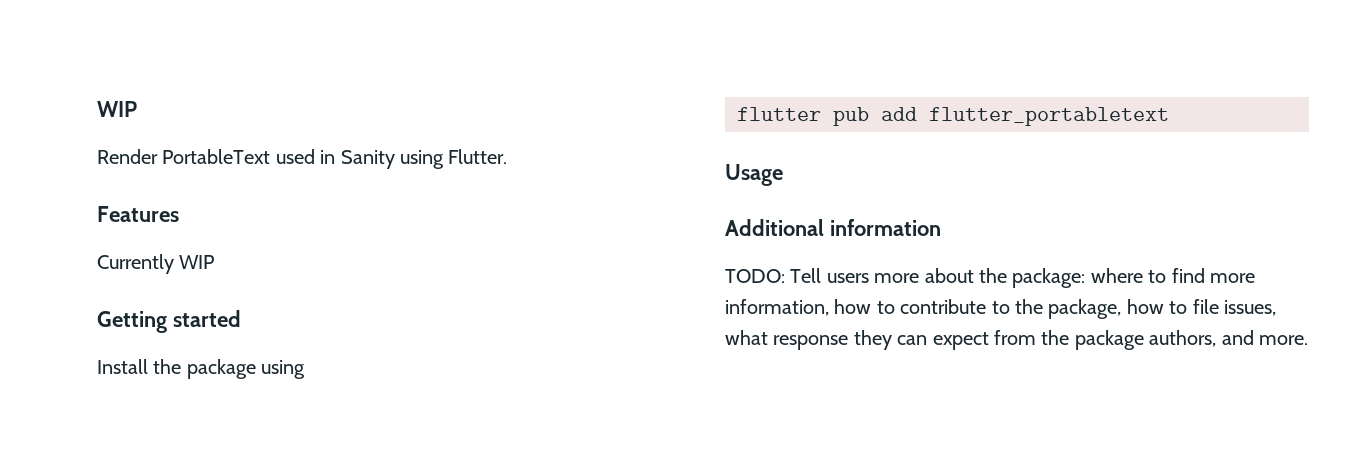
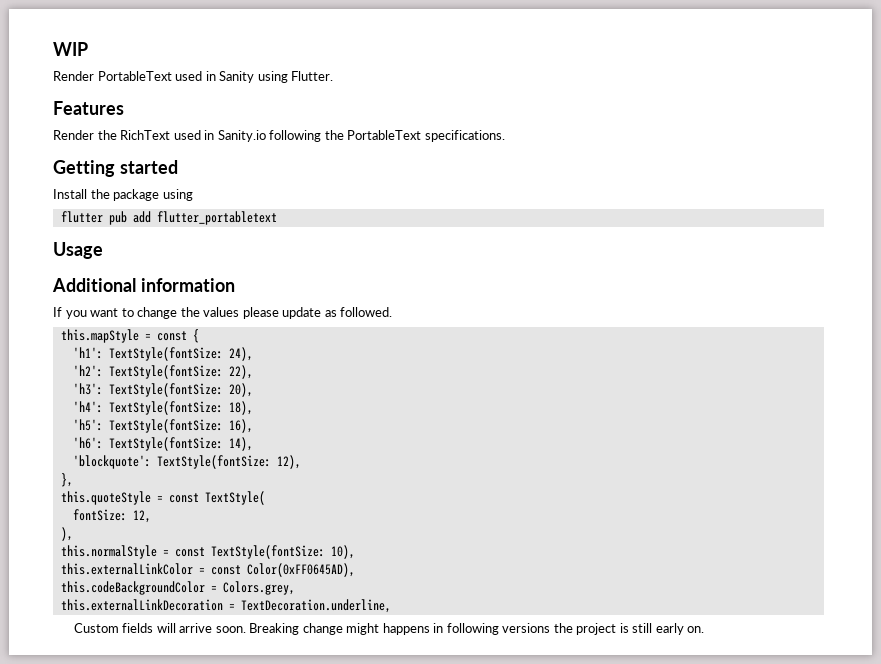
[97,254,215,274] Currently WIP -> [53,130,505,142] Render the RichText used in Sanity.io following the PortableText specifications.
[725,268,1255,288] [725,299,1276,319] [725,330,1308,350] TODO: Tell users more about the package: where to find more information, how to contribute to the package, how to file issues, what response they can expect from the package authors, and more. -> [53,307,393,319] [60,329,199,343] [72,347,253,361] [72,365,253,379] [72,383,253,397] [72,401,253,415] [72,419,253,433] [72,437,253,451] [72,455,301,469] [60,473,73,487] [60,491,265,505] [72,509,151,523] [60,527,73,541] [60,545,355,559] [60,563,355,577] [60,581,295,595] [60,599,391,613] [73,623,705,635] If you want to change the values please update as followed. // this.mapStyle = const { // 'h1': TextStyle(fontSize: 24), // 'h2': TextStyle(fontSize: 22), // 'h3': TextStyle(fontSize: 20), // 'h4': TextStyle(fontSize: 18), // 'h5': TextStyle(fontSize: 16), // 'h6': TextStyle(fontSize: 14), // 'blockquote': TextStyle(fontSize: 12), // }, // this.quoteStyle = const TextStyle( // fontSize: 12, // ), // this.normalStyle = const TextStyle(fontSize: 10), // this.externalLinkColor = const Color(0xFF0645AD), // this.codeBackgroundColor = Colors.grey, // this.externalLinkDecoration = TextDecoration.underline, // Custom fields will arrive soon. Breaking change might happens in following versions the project is still early on.

